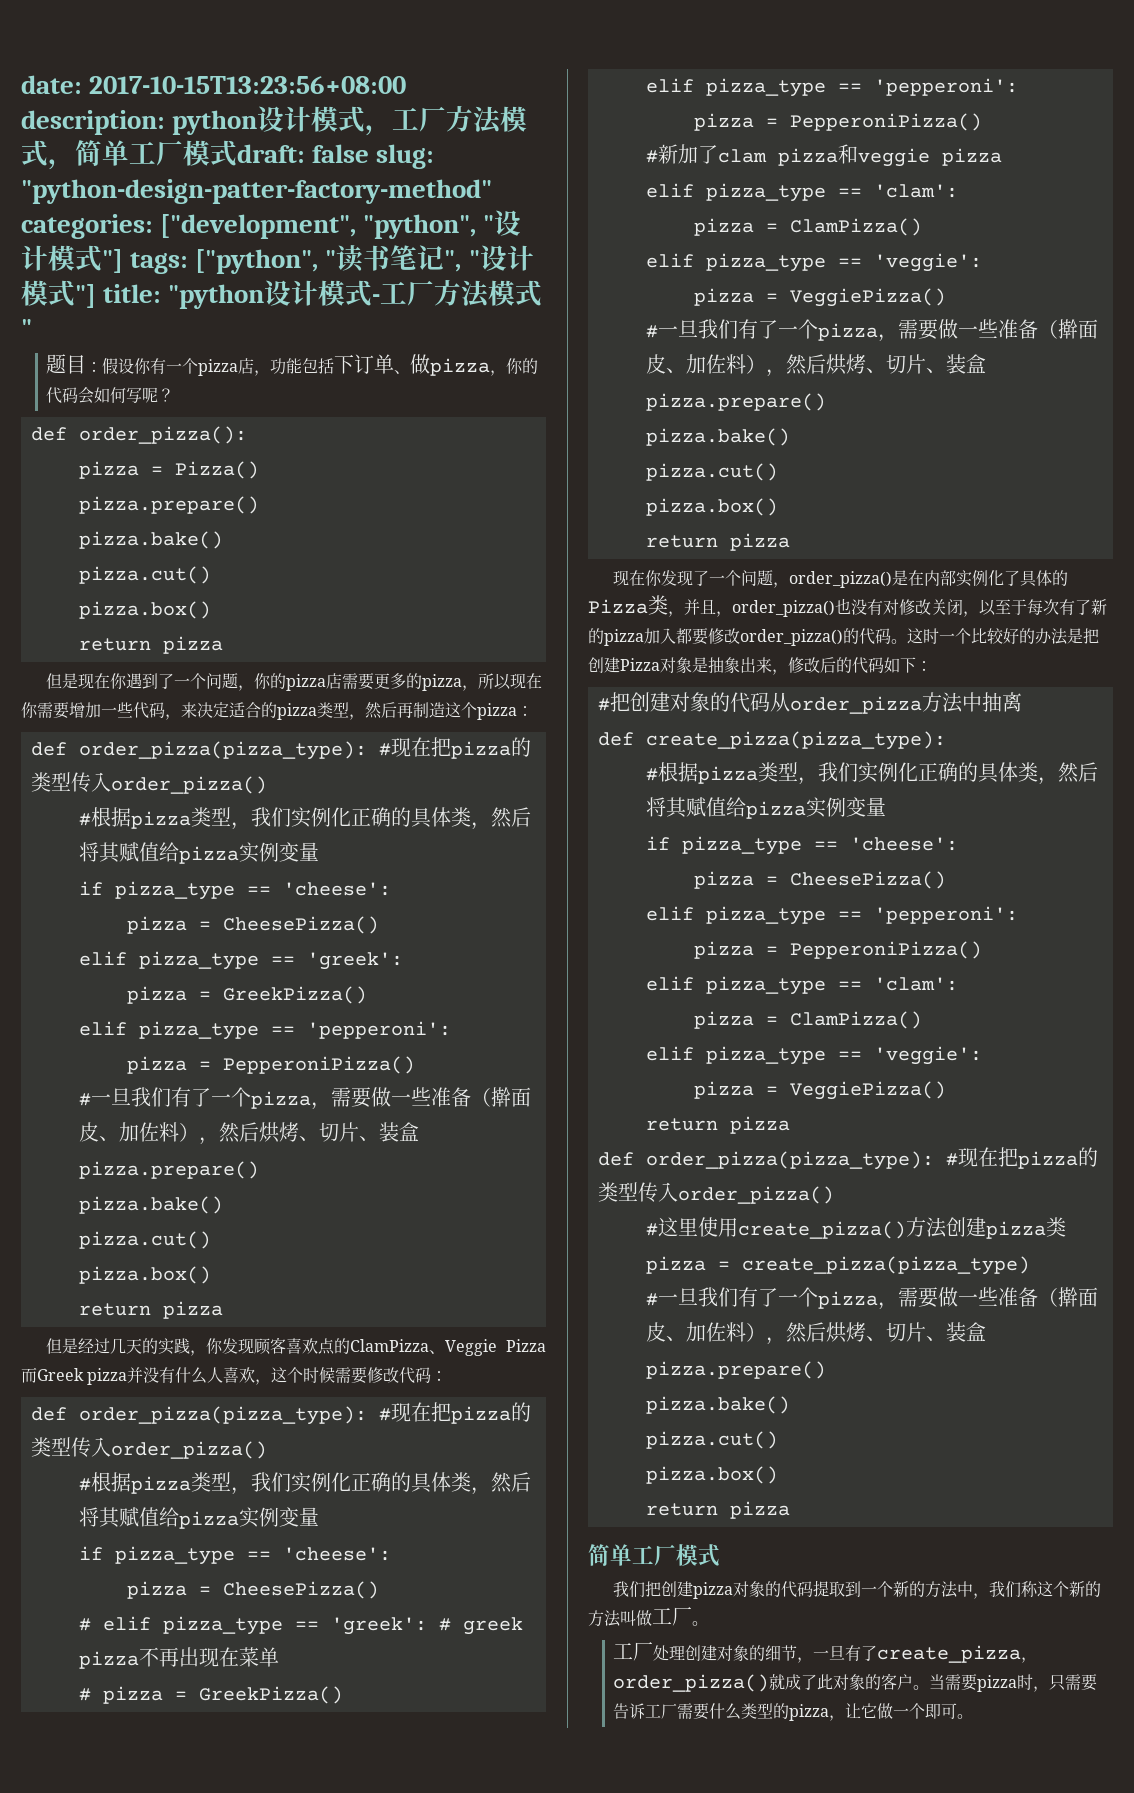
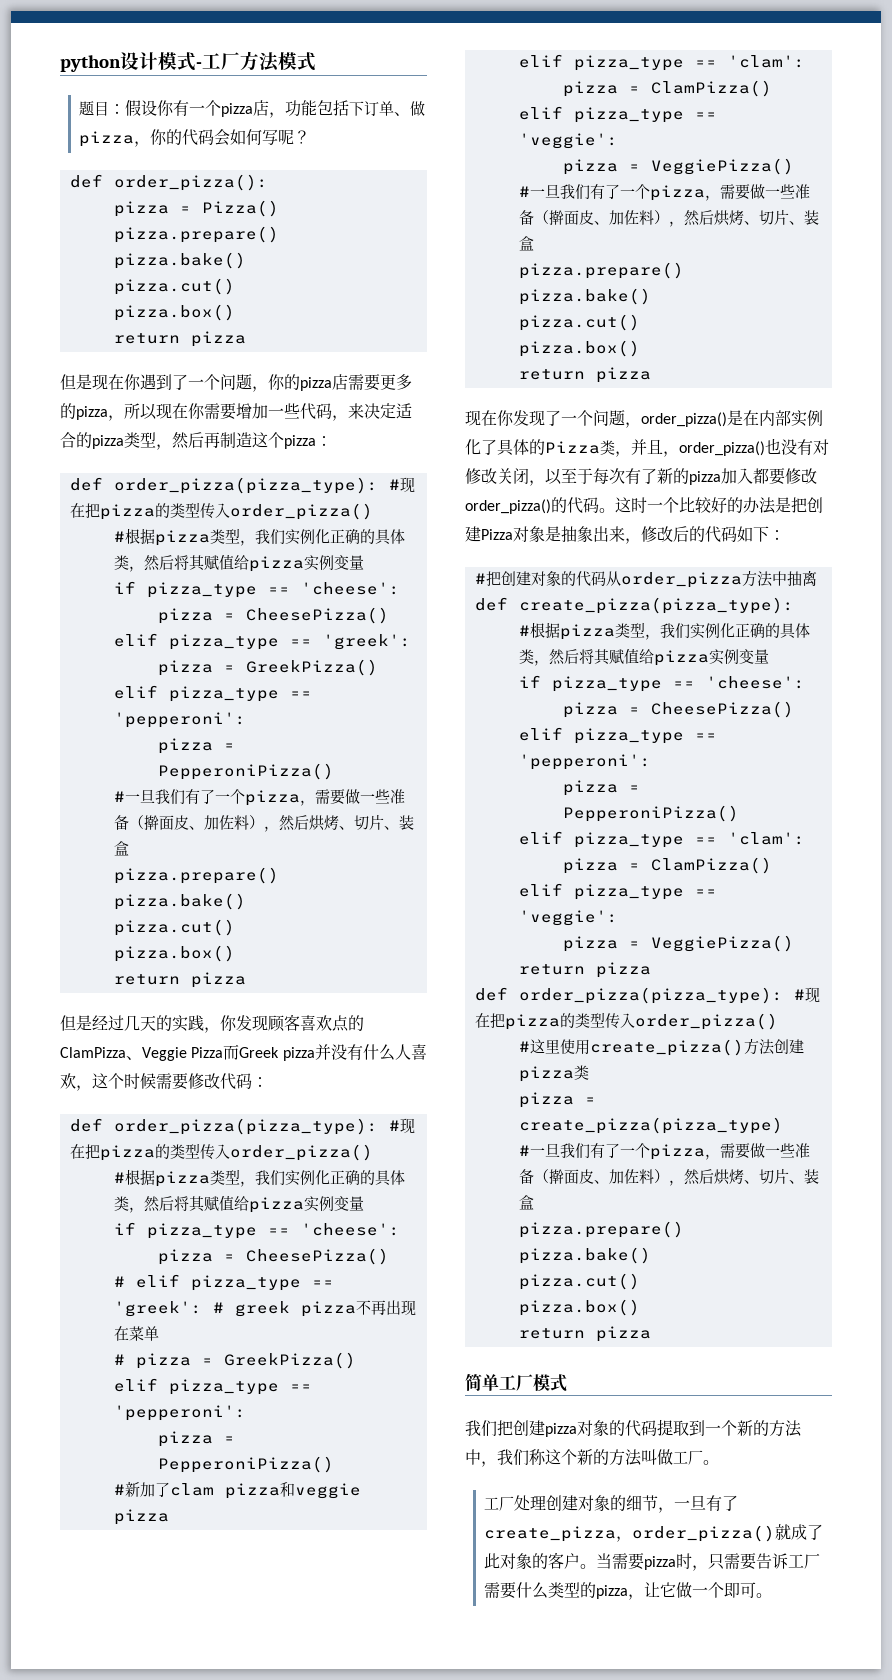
[21,75,407,94] [21,105,528,136] [21,140,435,170] [21,179,492,204] [21,210,522,239] [21,245,534,274] [21,280,265,309] date: 2017-10-15T13:23:56+08:00 description: python设计模式，工厂方法模式，简单工厂模式draft: false slug: "python-design-patter-factory-method" categories: ["development", "python", "设计模式"] tags: ["python", "读书笔记", "设计模式"] title: "python -> [60,55,121,72] python
[21,319,32,337] " -> (316, 61) none

